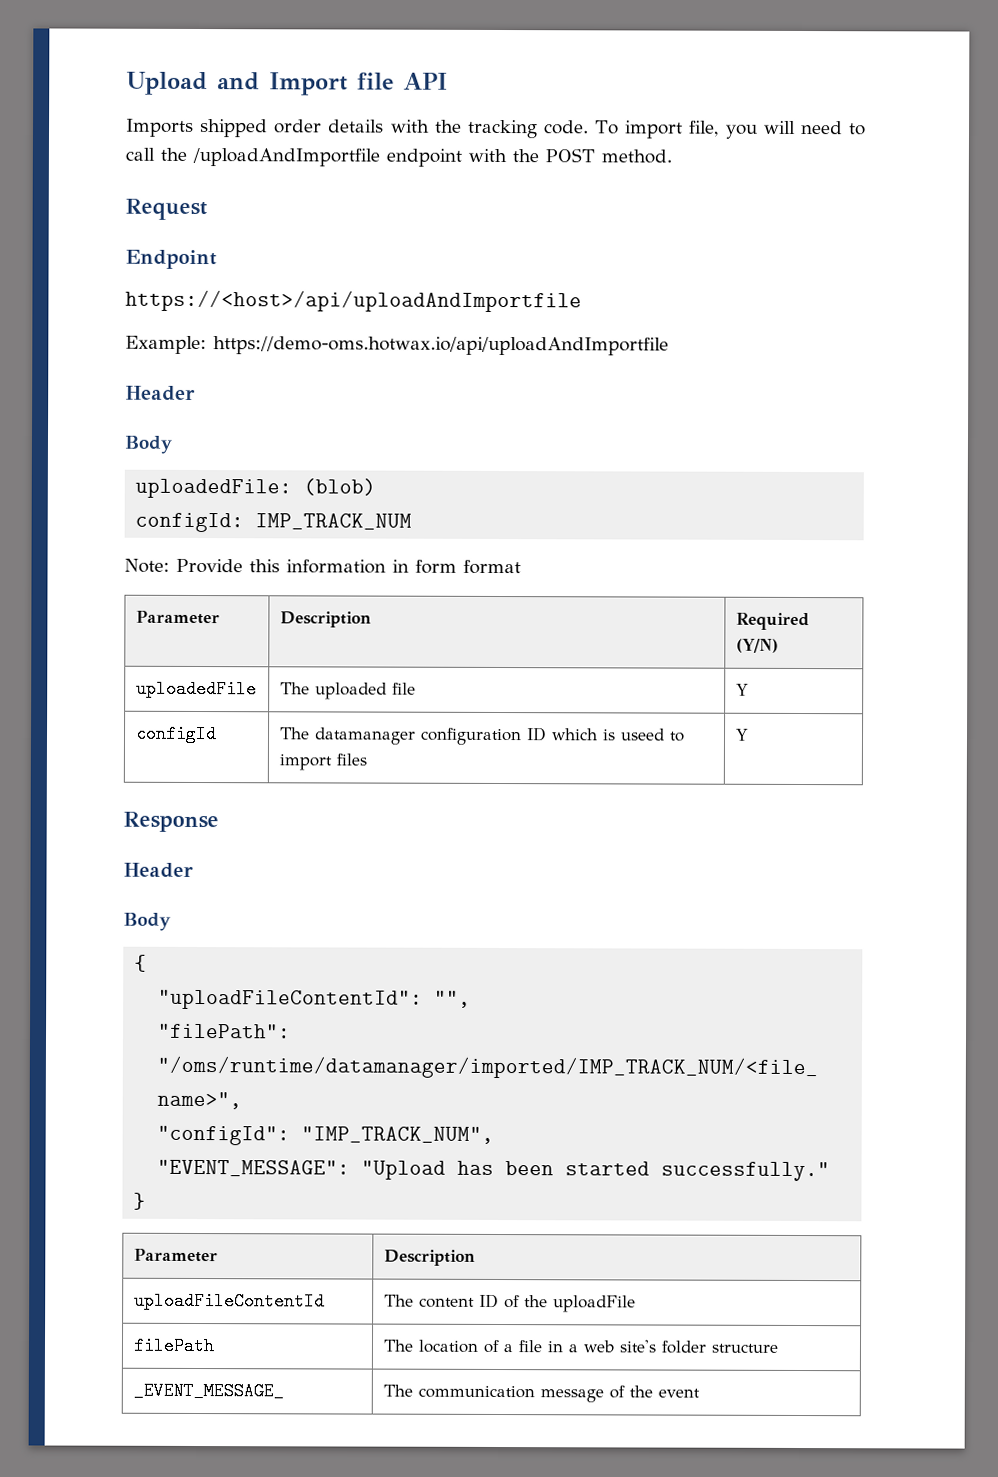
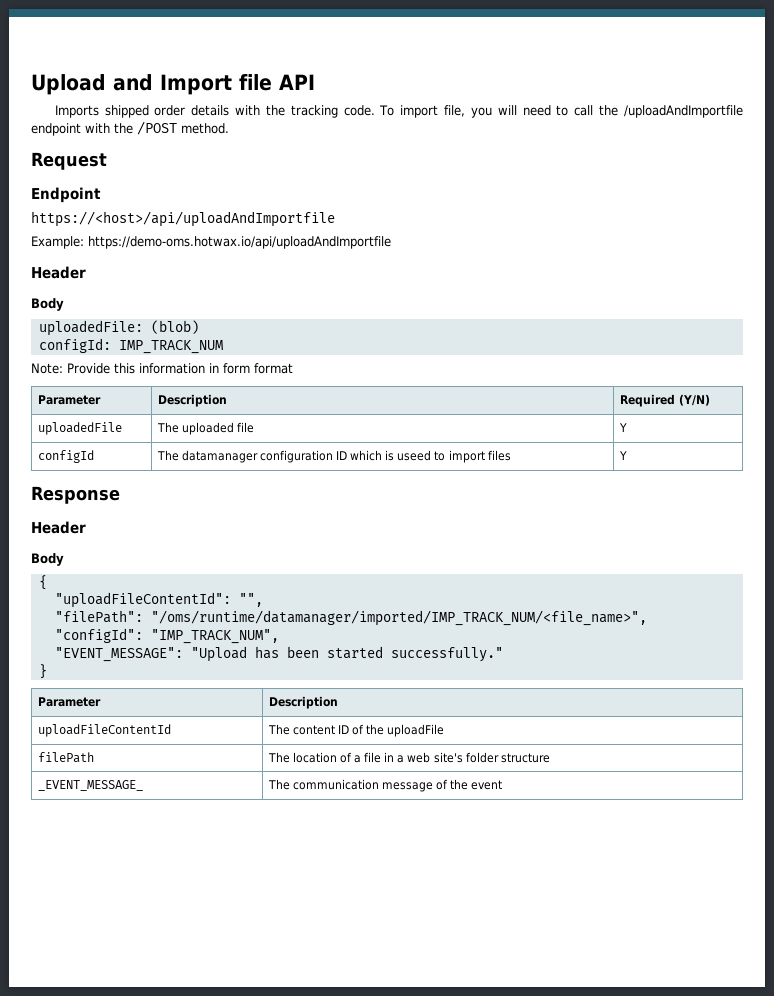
[545,148,595,163] POST -> [137,121,177,135] /POST

